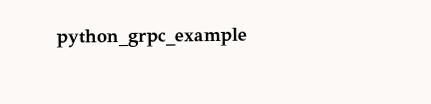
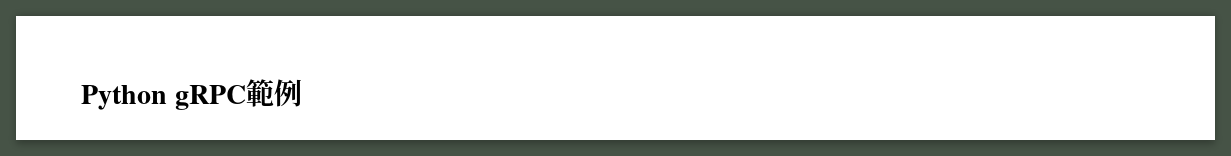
[56,27,247,48] python_grpc_example -> [81,79,302,110] Python gRPC範例

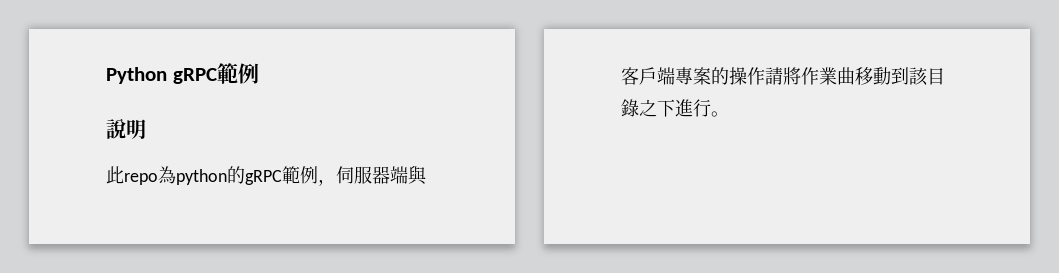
(302, 93) none -> [106,118,146,139] [106,165,427,186] [621,67,945,86] [621,99,729,117] // 說明 // 此repo為python的gRPC範例，伺服器端與客戶端專案的操作請將作業曲移動到該目錄之下進行。

